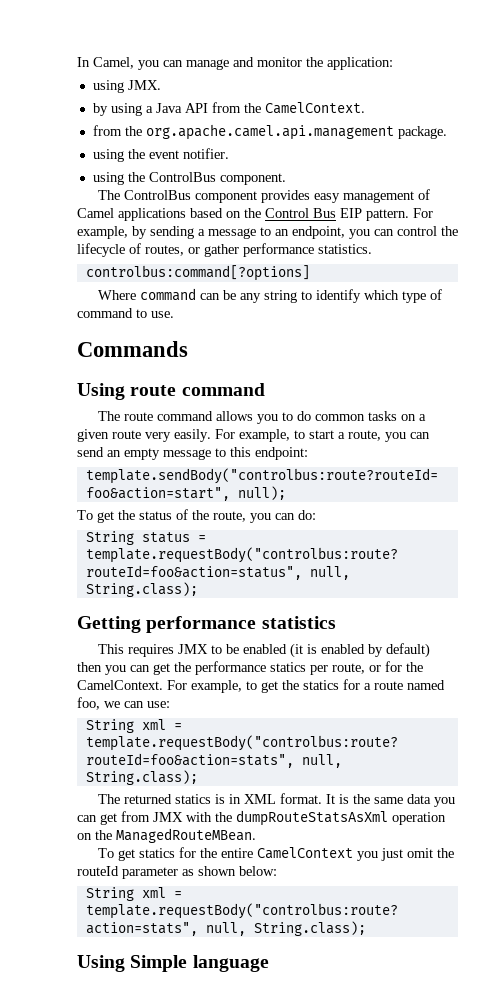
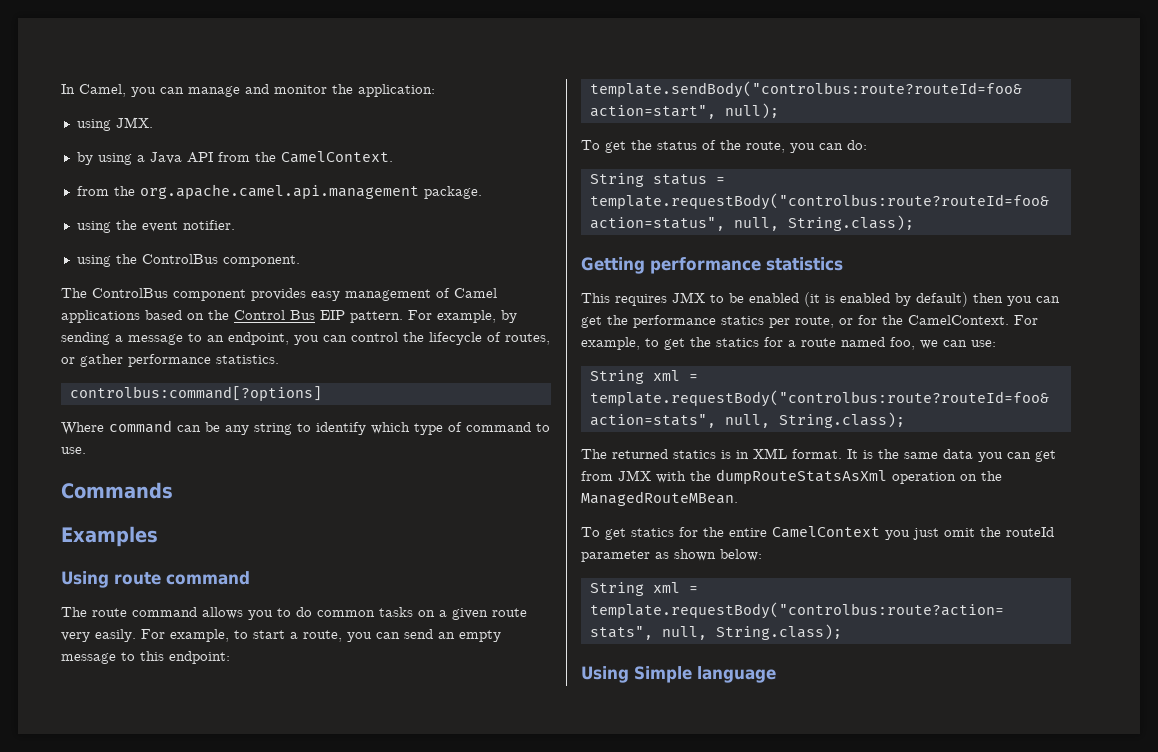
(188, 349) none -> [61,526,158,547] // Examples

